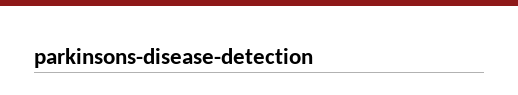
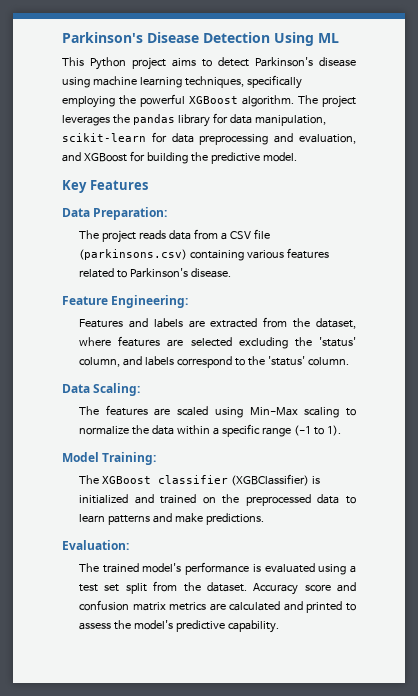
[34,48,313,68] parkinsons-disease-detection -> [62,32,339,46] [62,57,356,70] [62,75,302,89] [62,94,356,108] [62,113,326,127] [62,132,356,145] [62,151,297,164] [62,180,148,193] [62,207,168,220] [79,229,270,243] [79,248,329,261] [79,268,231,278] [62,295,189,308] [79,317,357,329] [79,336,357,349] [79,356,349,368] [62,383,141,396] [79,405,356,418] [79,424,341,437] [62,452,157,465] [79,474,320,486] [79,494,356,506] [79,513,264,525] [62,540,129,550] [79,562,356,575] [79,581,356,595] [79,600,356,613] [79,620,279,633] Parkinson's Disease Detection Using ML // This Python project aims to detect Parkinson's disease using machine learning techniques, specifically employing the powerful XGBoost algorithm. The project leverages the pandas library for data manipulation, scikit-learn for data preprocessing and evaluation, and XGBoost for building the predictive model. // Key Features // Data Preparation: // The project reads data from a CSV file (parkinsons.csv) containing various features related to Parkinson's disease. // Feature Engineering: // Features and labels are extracted from the dataset, where features are selected excluding the 'status' column, and labels correspond to the 'status' column. // Data Scaling: // The features are scaled using Min-Max scaling to normalize the data within a specific range (-1 to 1). // Model Training: // The XGBoost classifier (XGBClassifier) is initialized and trained on the preprocessed data to learn patterns and make predictions. // Evaluation: // The trained model's performance is evaluated using a test set split from the dataset. Accuracy score and confusion matrix metrics are calculated and printed to assess the model's predictive capability.

